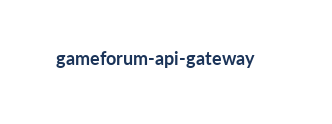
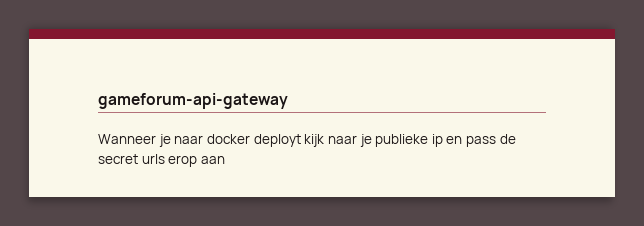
(255, 59) none -> [98,134,516,147] [98,154,225,167] // Wanneer je naar docker deployt kijk naar je publieke ip en pass de secret urls erop aan

